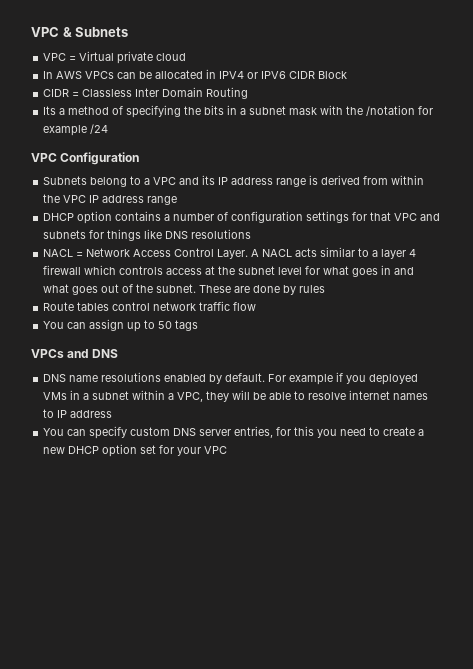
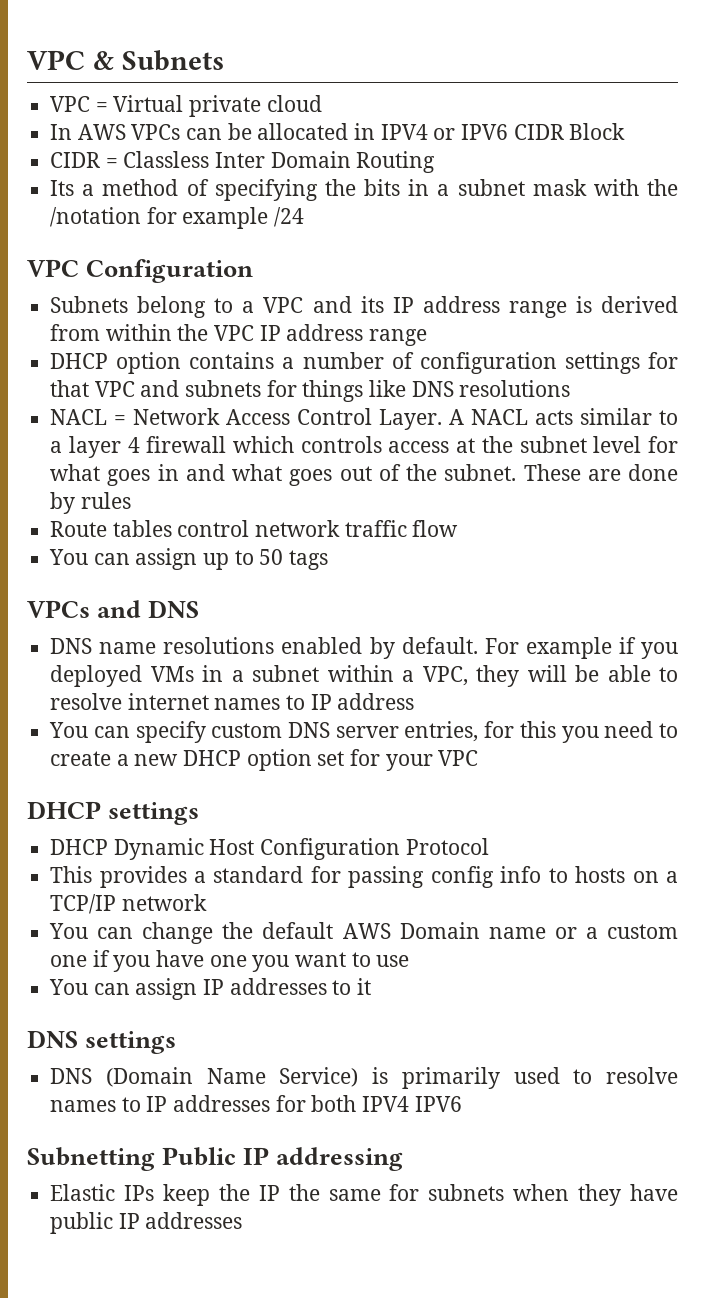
(228, 450) none -> [27,801,200,825] [50,838,489,860] [50,866,679,888] [50,894,207,914] [49,922,678,944] [50,950,410,972] [49,978,372,1000] [27,1030,177,1054] [50,1067,678,1089] [50,1095,462,1112] [27,1147,404,1171] [50,1184,678,1206] [50,1212,243,1234] // DHCP settings // DHCP Dynamic Host Configuration Protocol // This provides a standard for passing config info to hosts on a TCP/IP network // You can change the default AWS Domain name or a custom one if you have one you want to use // You can assign IP addresses to it // DNS settings // DNS (Domain Name Service) is primarily used to resolve names to IP addresses for both IPV4 IPV6 // Subnetting Public IP addressing // Elastic IPs keep the IP the same for subnets when they have public IP addresses

